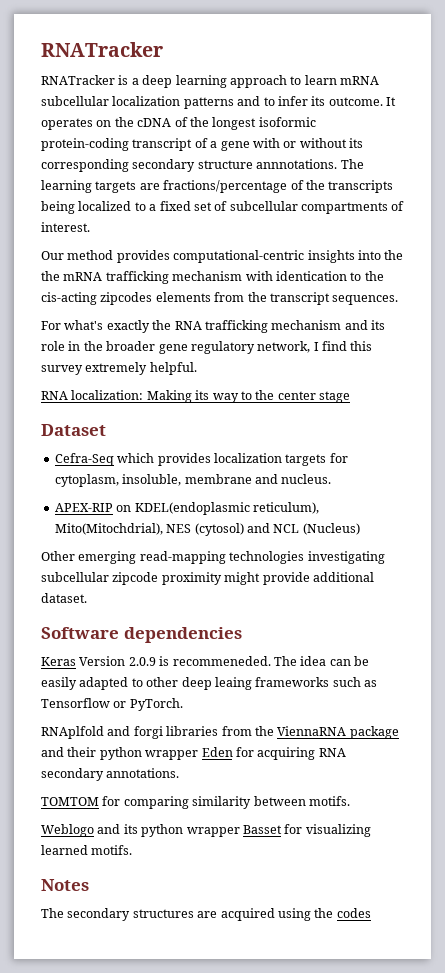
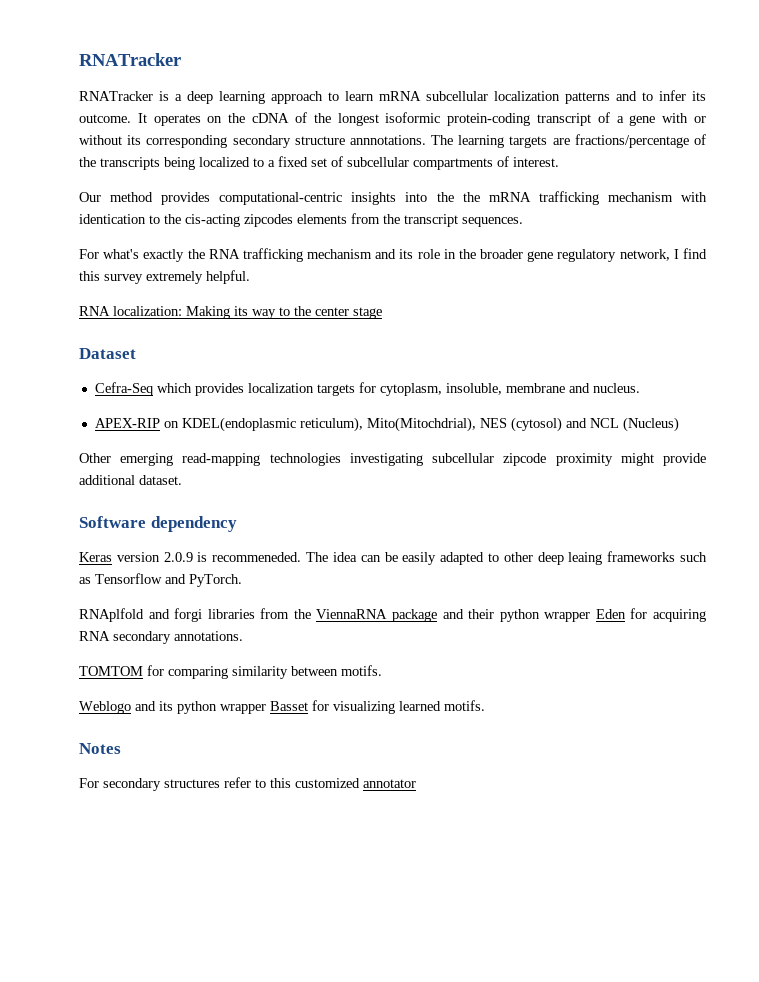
[123,627,242,643] dependencies -> [150,516,237,532] dependency
[79,656,126,666] Version -> [116,552,160,562] version
[113,701,127,708] or -> [165,574,186,584] and
[41,908,64,918] The -> [79,778,99,788] For
[197,908,371,921] are acquired using the codes -> [224,777,416,788] refer to this customized annotator

